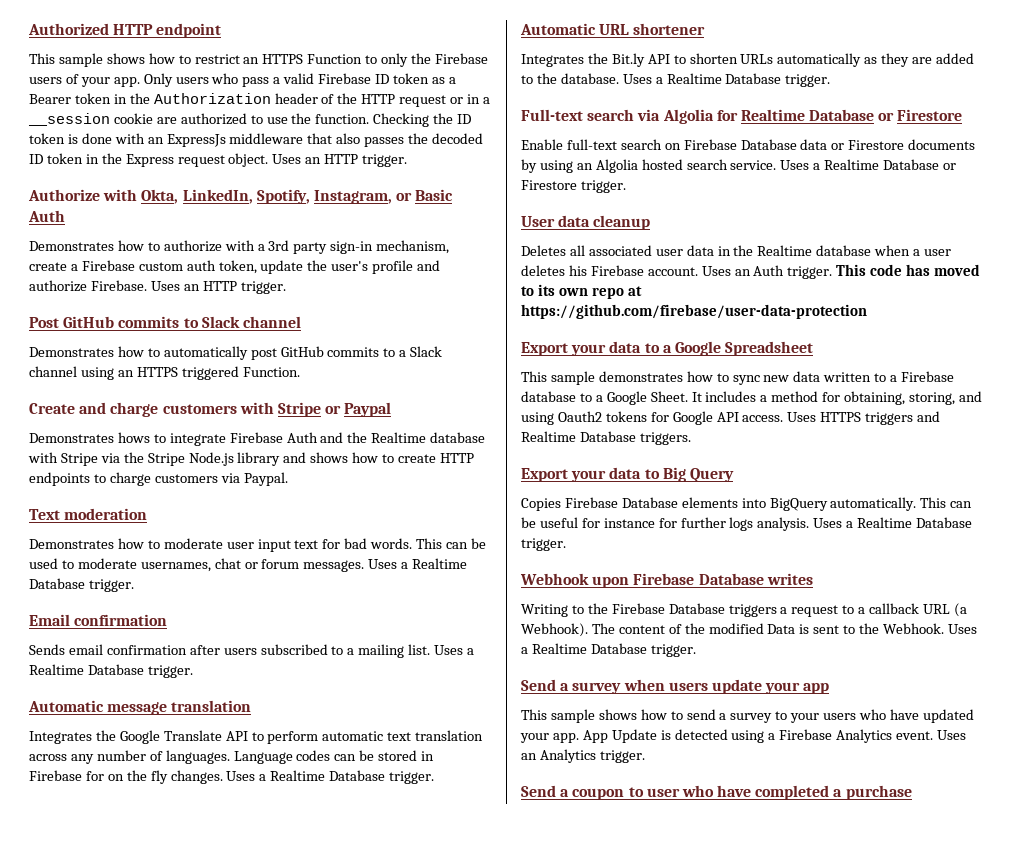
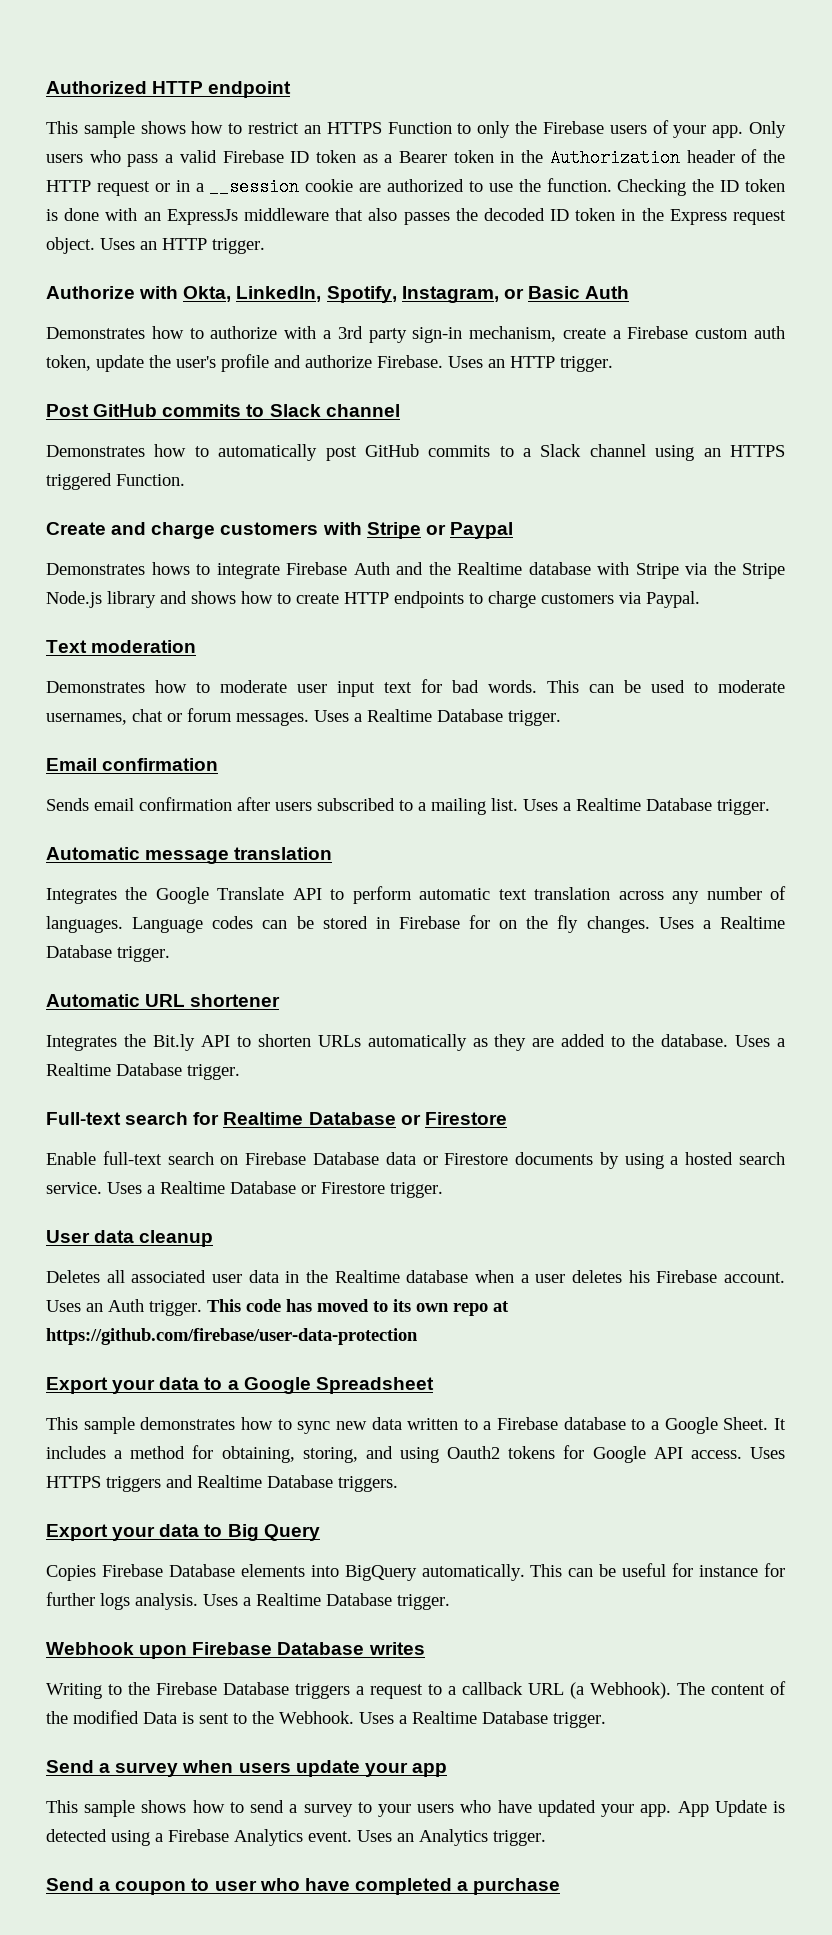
[637,109,714,124] via Algolia -> (189, 1118) none
[576,159,638,173] an Algolia -> [670,1156,679,1165] a

